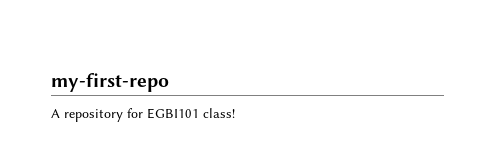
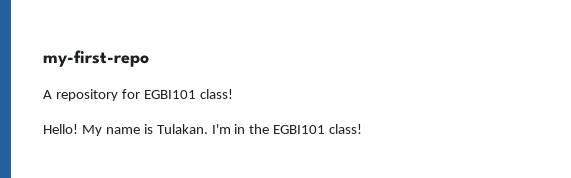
(235, 113) none -> [43,124,363,136] // Hello! My name is Tulakan. I'm in the EGBI101 class!

